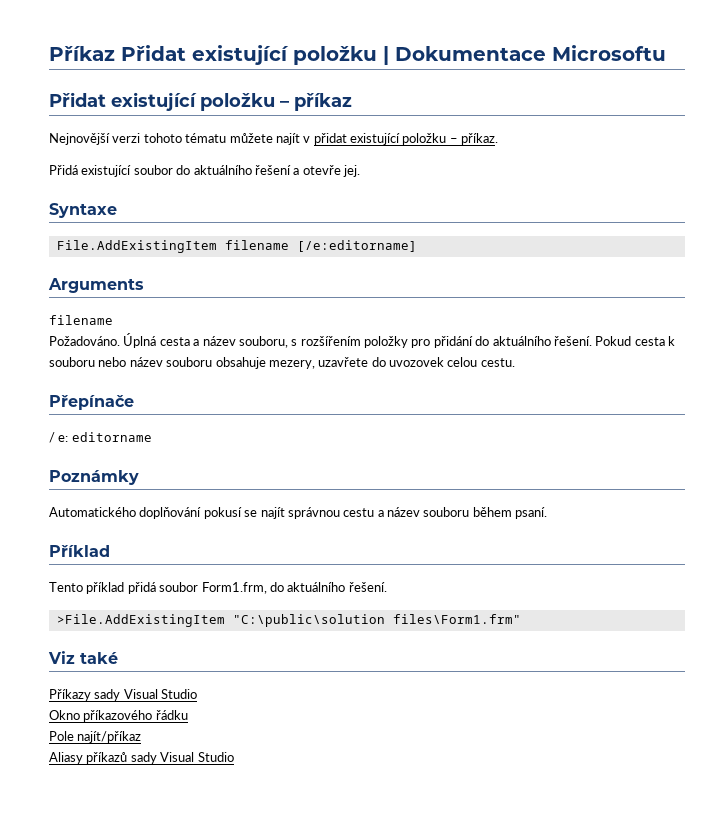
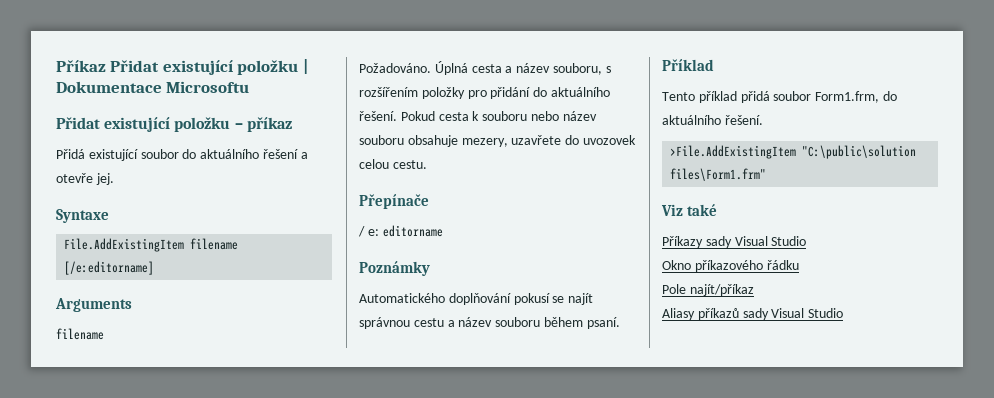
[49,133,499,145] // Nejnovější verzi tohoto tématu můžete najít v přidat existující položku – příkaz. -> (292, 124) none

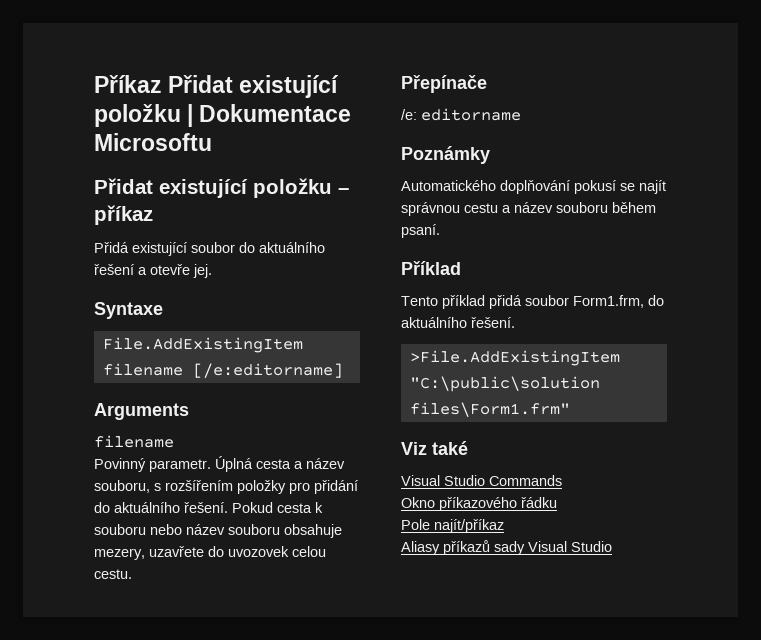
[359,63,431,73] Požadováno. -> [94,458,211,472] Povinný parametr.
[358,226,379,237] / e: -> [401,109,417,120] /e:
[662,236,807,248] Příkazy sady Visual Studio -> [401,475,562,486] Visual Studio Commands

